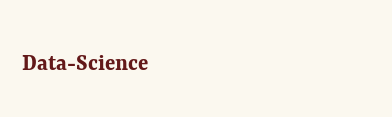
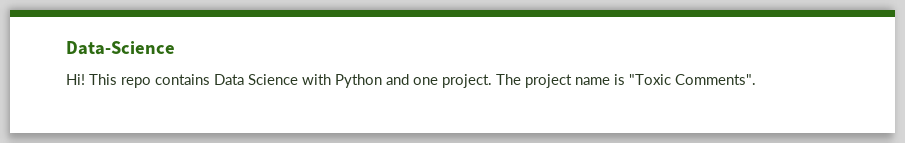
(148, 62) none -> [66,74,756,88] // Hi! This repo contains Data Science with Python and one project. The project name is "Toxic Comments".

